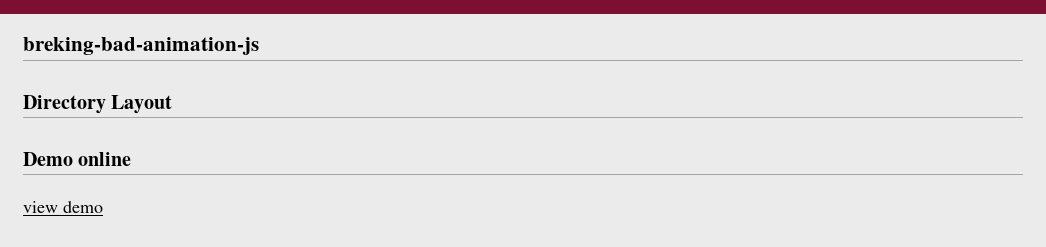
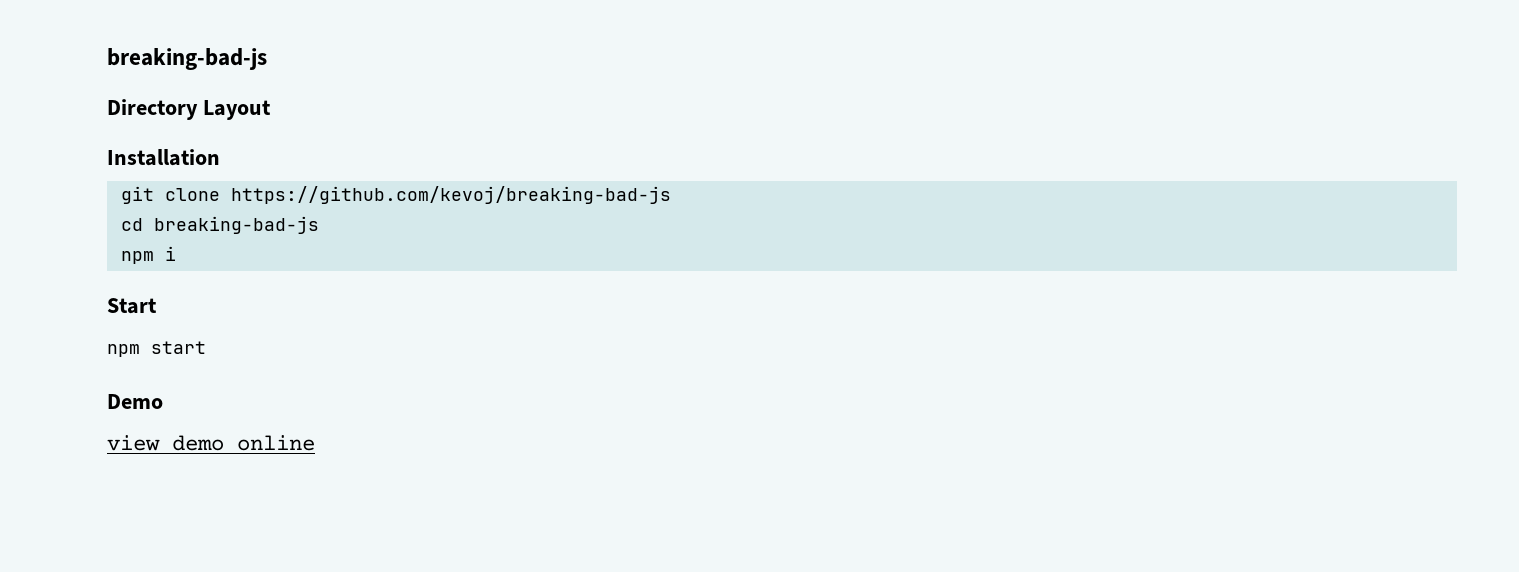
[23,37,259,55] breking-bad-animation-js -> [107,48,267,70] breaking-bad-js
(173, 104) none -> [107,149,220,166] [120,186,671,204] [120,216,319,234] [120,246,176,264] [107,298,157,314] [107,341,206,357] // Installation // git clone https://github.com/kevoj/breaking-bad-js // cd breaking-bad-js // npm i // Start // npm start
[78,152,132,166] online -> (163, 401) none
(103, 207) none -> [237,435,315,451] online

